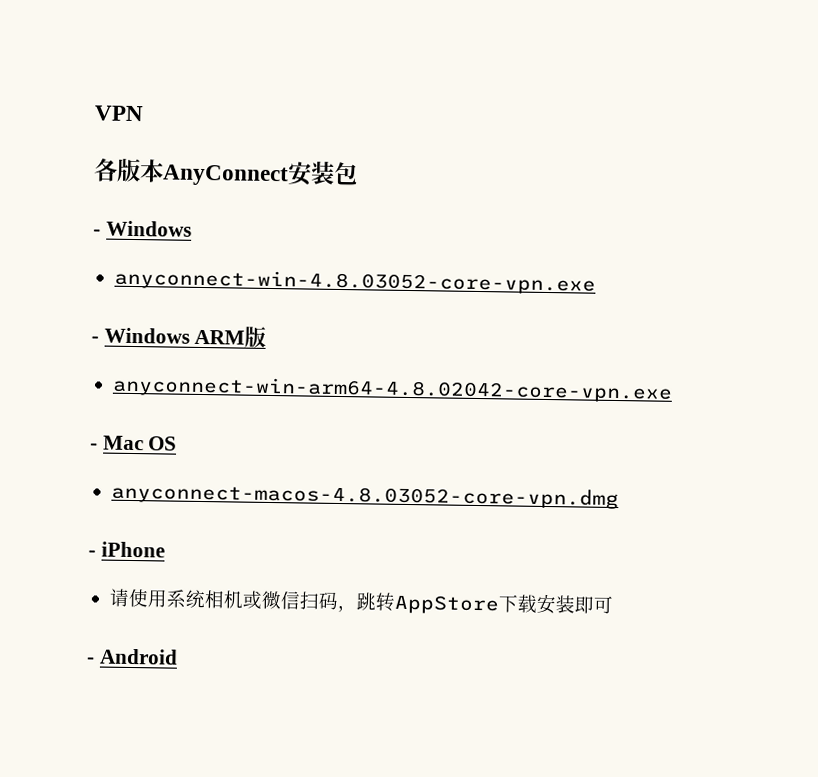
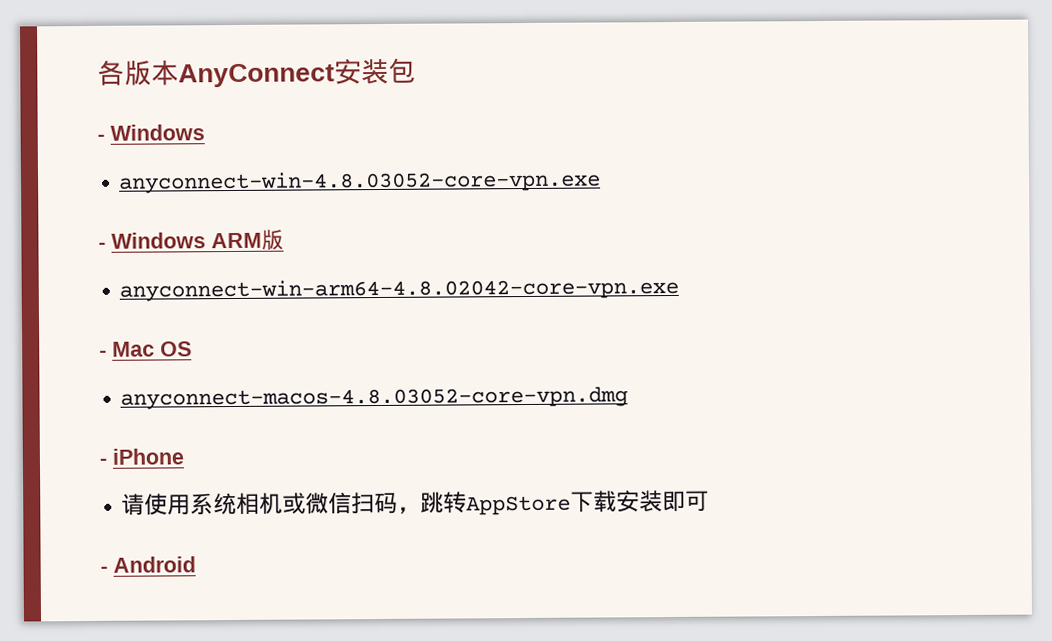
[94,105,144,122] VPN // -> (97, 72) none

